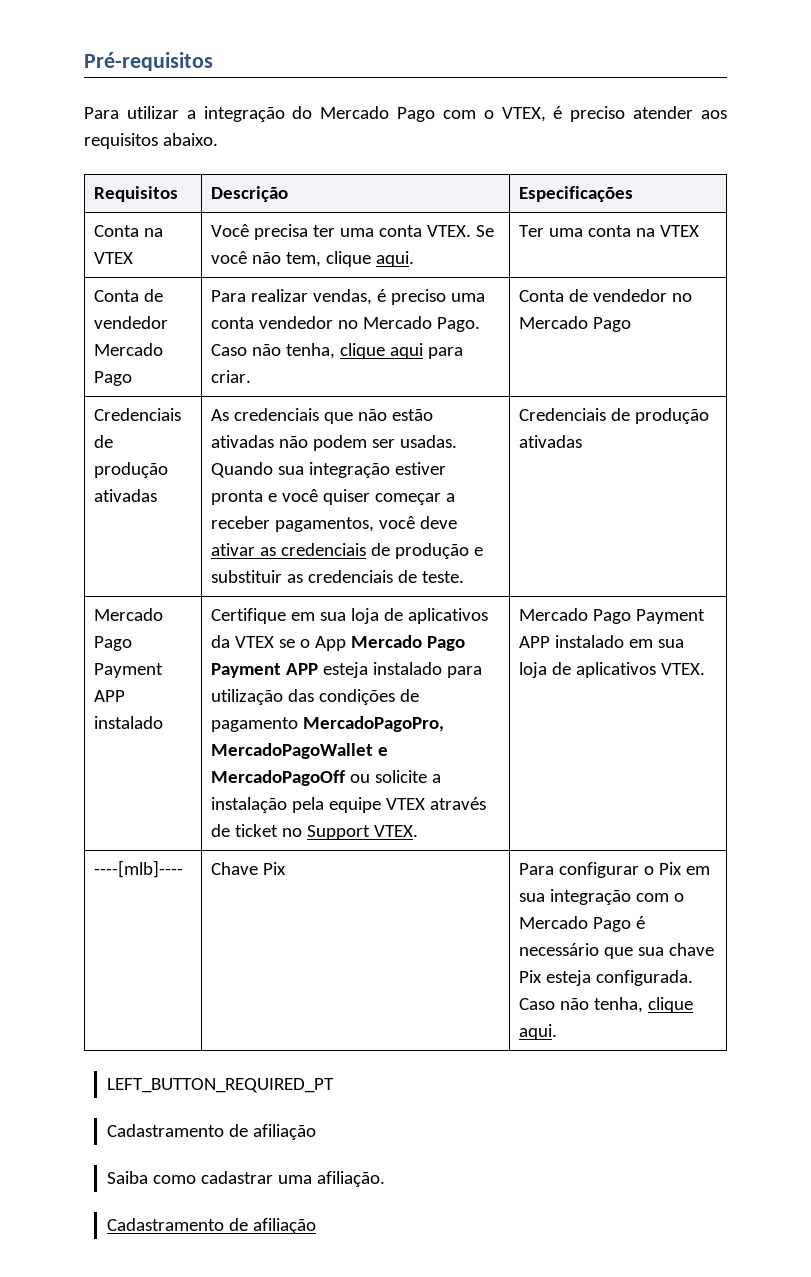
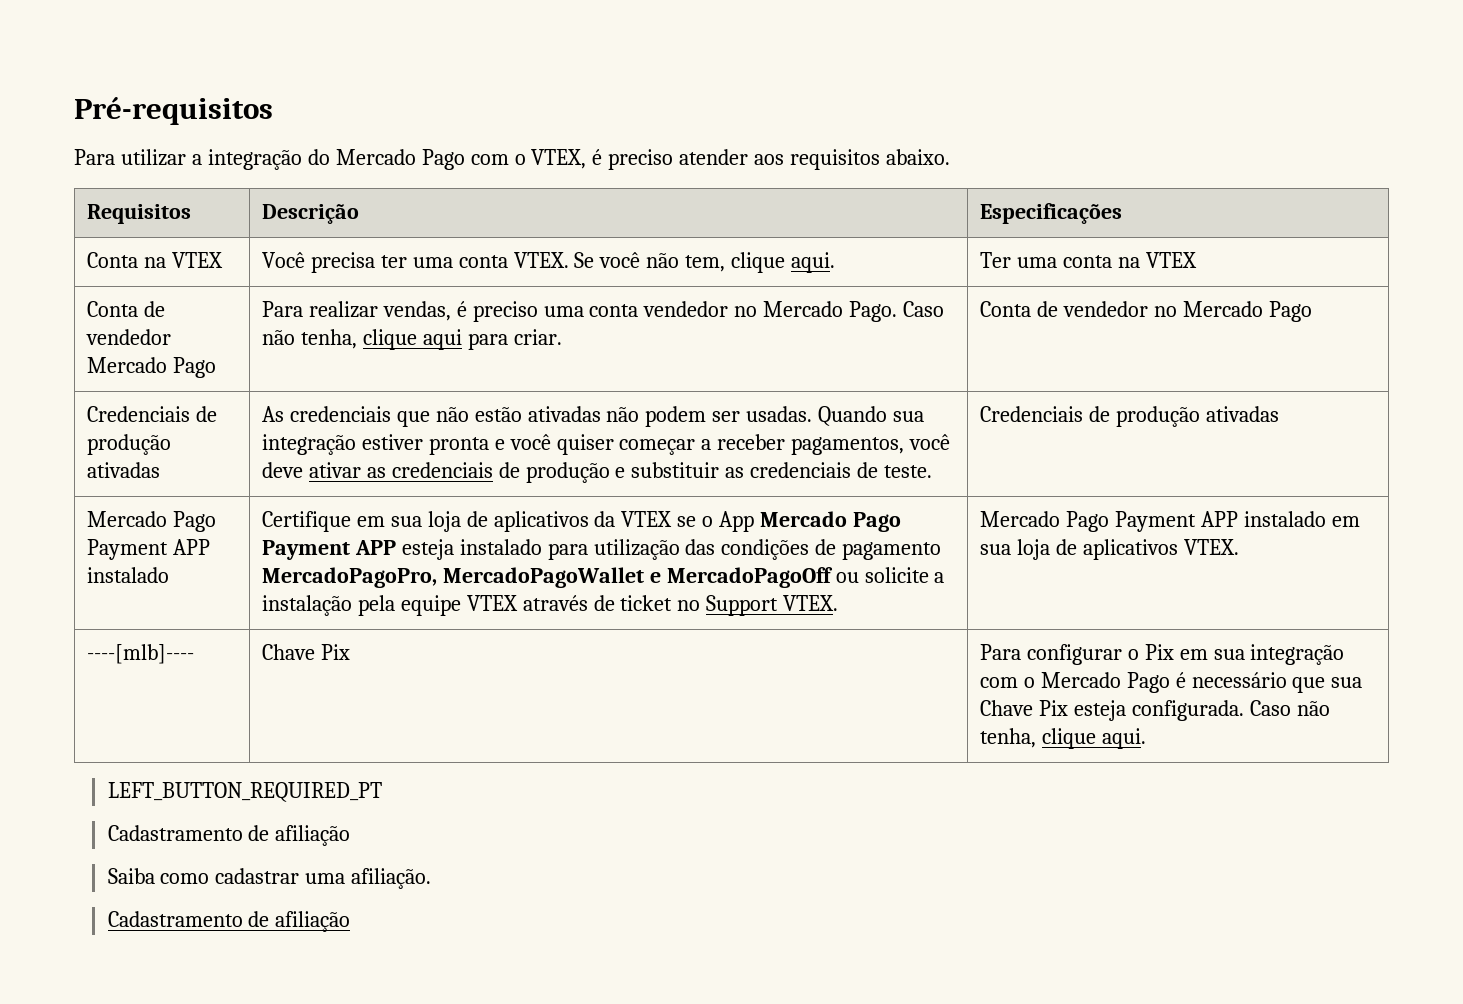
[669,943,715,956] chave -> [979,700,1033,716] Chave

